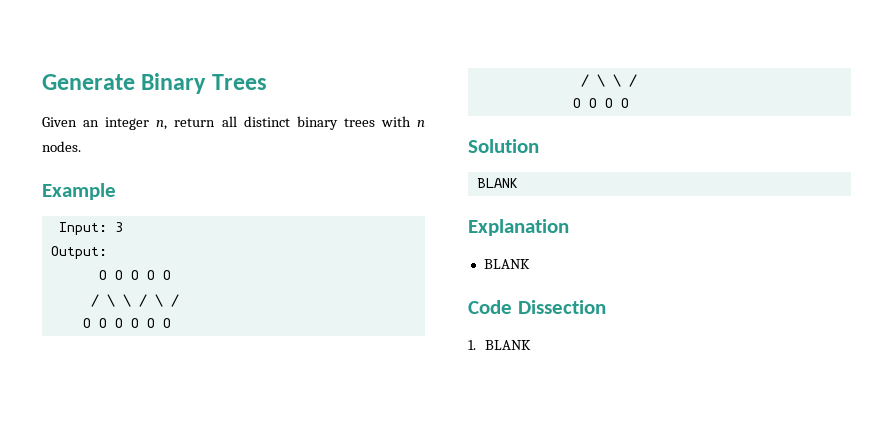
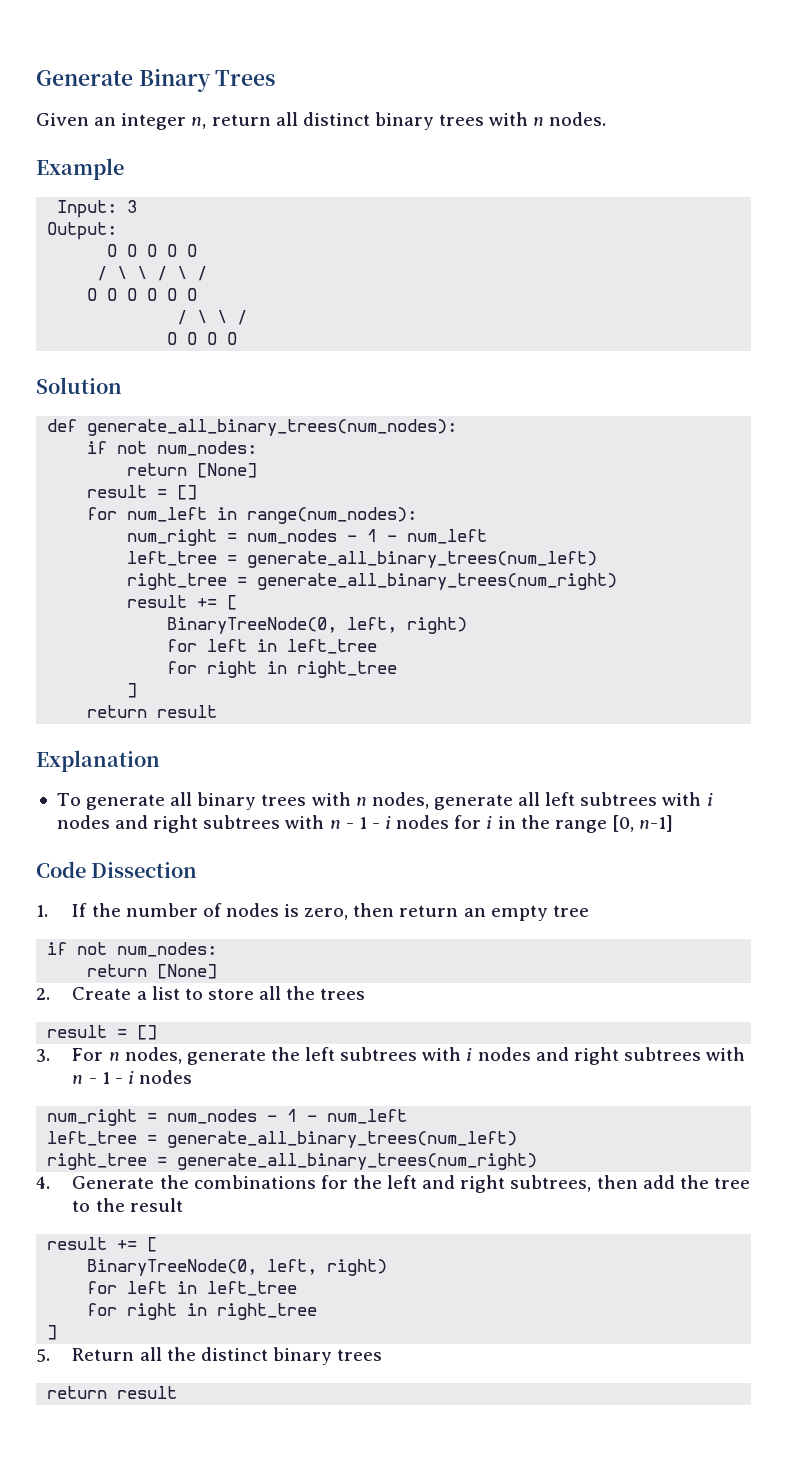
[476,178,518,188] [468,219,569,236] [483,259,530,269] [468,300,606,314] [468,340,532,350] BLANK // Explanation // BLANK // Code Dissection // 1. BLANK -> [47,419,458,436] [87,441,258,456] [127,463,258,478] [87,485,198,500] [87,507,418,524] [127,529,488,546] [127,551,598,568] [127,573,618,590] [127,595,238,610] [167,617,468,634] [167,639,378,654] [167,661,398,678] [127,683,138,698] [87,705,218,718] [36,750,160,772] [56,792,713,810] [56,815,674,833] [36,861,198,878] [36,903,589,921] [47,942,218,957] [87,964,218,979] [36,986,366,1000] [47,1025,158,1040] [36,1047,746,1065] [72,1070,193,1084] [47,1109,408,1126] [47,1131,518,1148] [47,1153,538,1170] [36,1175,750,1193] [72,1198,183,1212] [47,1237,158,1252] [87,1259,388,1276] [87,1281,298,1296] [87,1303,318,1320] [47,1325,58,1340] [36,1347,383,1365] [47,1386,178,1399] def generate_all_binary_trees(num_nodes): // if not num_nodes: // return [None] // result = [] // for num_left in range(num_nodes): // num_right = num_nodes - 1 - num_left // left_tree = generate_all_binary_trees(num_left) // right_tree = generate_all_binary_trees(num_right) // result += [ // BinaryTreeNode(0, left, right) // for left in left_tree // for right in right_tree // ] // return result // Explanation // To generate all binary trees with n nodes, generate all left subtrees with i nodes and right subtrees with n - 1 - i nodes for i in the range [0, n-1] // Code Dissection // 1. If the number of nodes is zero, then return an empty tree // if not num_nodes: // return [None] // 2. Create a list to store all the trees // result = [] // 3. For n nodes, generate the left subtrees with i nodes and right subtrees with n - 1 - i nodes // num_right = num_nodes - 1 - num_left // left_tree = generate_all_binary_trees(num_left) // right_tree = generate_all_binary_trees(num_right) // 4. Generate the combinations for the left and right subtrees, then add the tree to the result // result += [ // BinaryTreeNode(0, left, right) // for left in left_tree // for right in right_tree // ] // 5. Return all the distinct binary trees // return result

